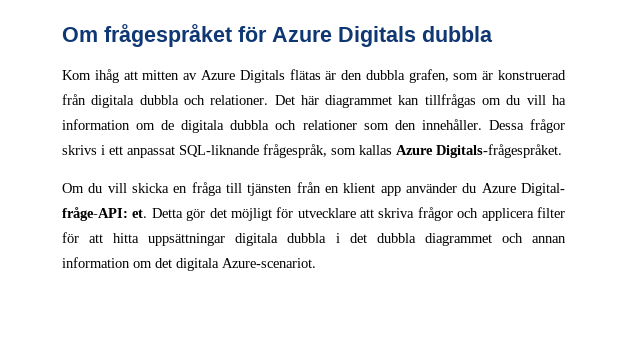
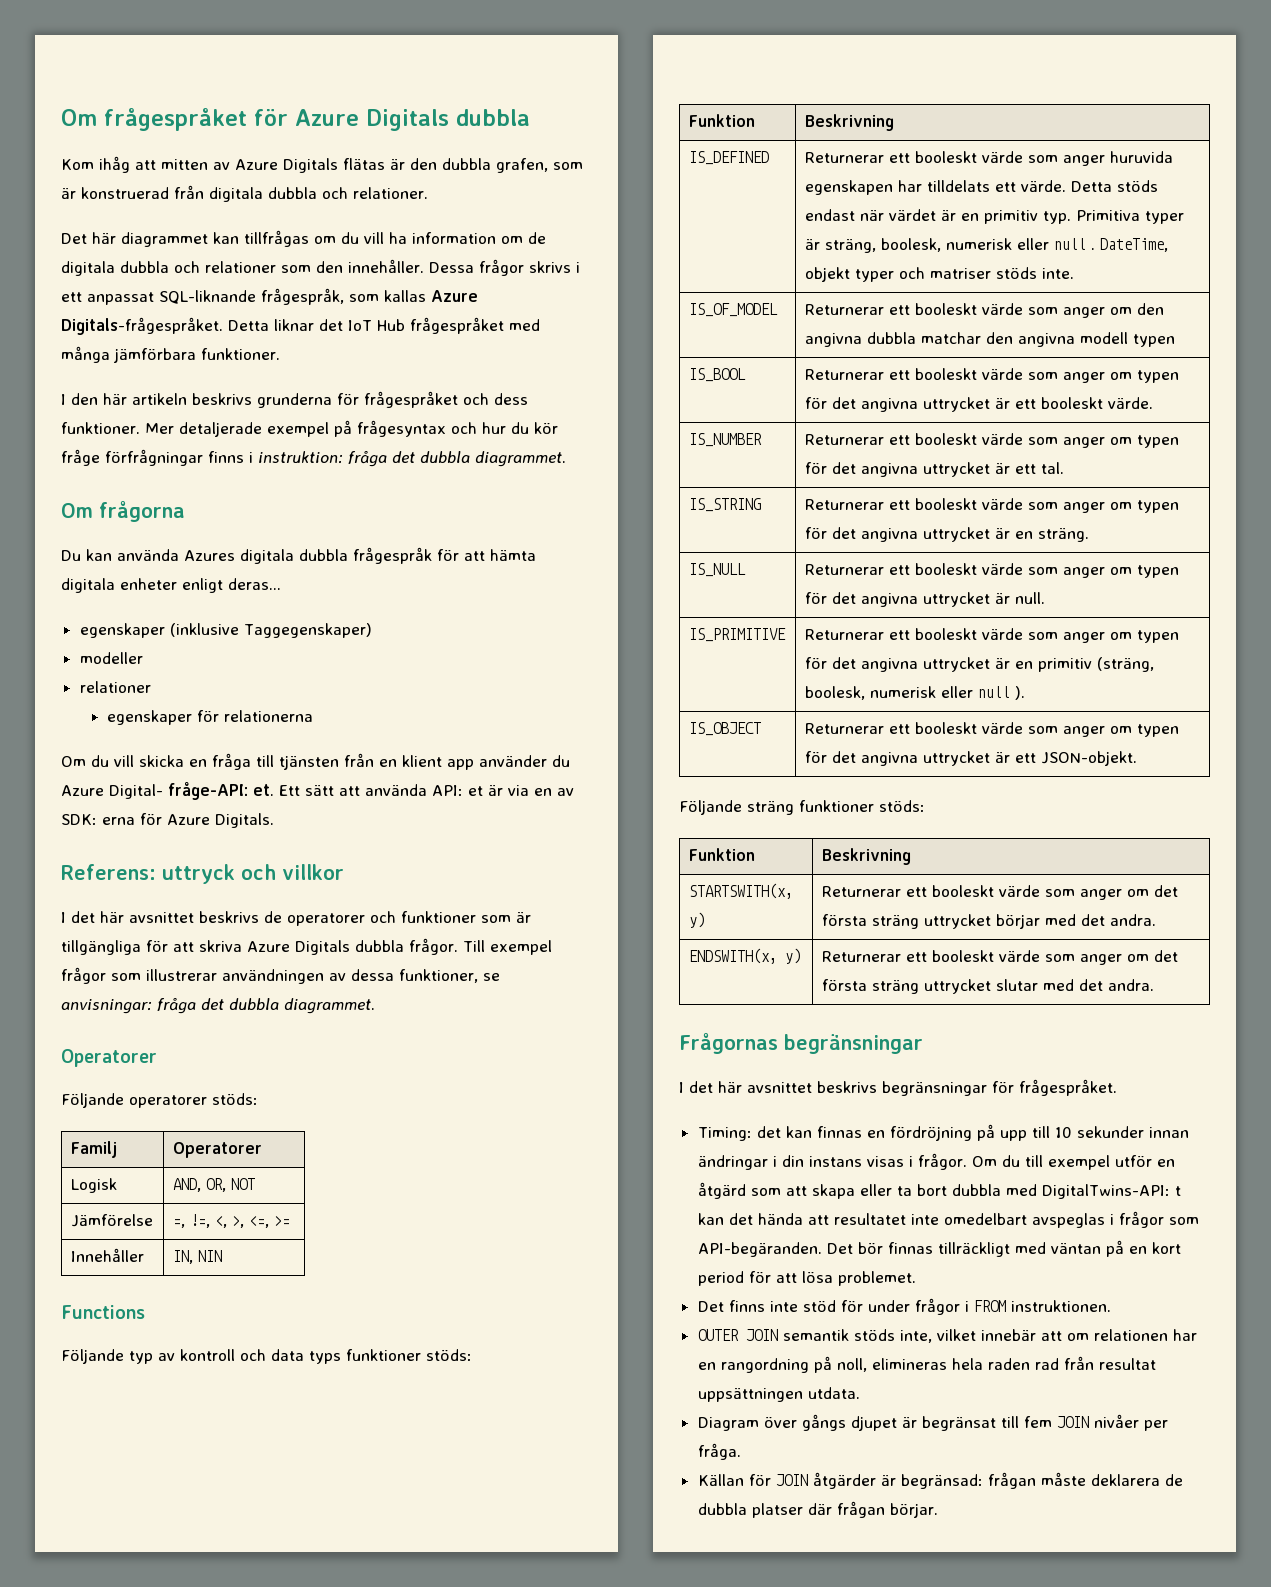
(269, 100) none -> (428, 193) //
(562, 151) none -> [228,317,540,334] [61,346,280,363] [61,391,528,408] [61,420,558,437] [61,449,566,467] [61,500,185,522] [61,547,536,564] [61,578,281,593] [79,623,372,638] [79,652,143,664] [79,681,151,693] [107,710,314,725] Detta liknar det IoT Hub frågespråket med många jämförbara funktioner. // I den här artikeln beskrivs grunderna för frågespråket och dess funktioner. Mer detaljerade exempel på frågesyntax och hur du kör fråge förfrågningar finns i instruktion: fråga det dubbla diagrammet. // Om frågorna // Du kan använda Azures digitala dubbla frågespråk för att hämta digitala enheter enligt deras... // egenskaper (inklusive Taggegenskaper) // modeller // relationer // egenskaper för relationerna
[151,207,565,221] [62,232,566,246] [62,257,316,271] Detta gör det möjligt för utvecklare att skriva frågor och applicera filter för att hitta uppsättningar digitala dubbla i det dubbla diagrammet och annan information om det digitala Azure-scenariot. -> [279,784,574,796] [61,813,274,828] [61,864,344,884] [61,911,531,926] [61,938,552,955] [61,967,500,984] [61,998,375,1014] [61,1049,157,1067] [61,1093,258,1108] [70,1141,117,1158] [172,1142,262,1158] [70,1178,117,1193] [172,1178,255,1192] [70,1214,153,1227] [172,1214,290,1228] [70,1248,144,1262] [172,1250,222,1264] [61,1305,145,1319] [61,1349,472,1364] [688,114,755,127] [804,114,894,131] [688,151,769,165] [804,151,1173,166] [804,180,1158,195] [804,209,1184,224] [804,238,1168,253] [804,267,1074,282] [688,303,778,317] [804,303,1164,318] [804,332,1175,347] [688,368,746,382] [804,368,1179,383] [804,397,1153,412] [688,433,762,447] [804,433,1179,448] [804,462,1064,477] [688,498,761,512] [804,498,1179,513] [804,527,1089,542] [688,563,746,577] [804,563,1179,578] [804,592,1045,607] [688,628,786,642] [804,628,1179,643] [804,657,1154,672] [804,686,1025,700] [688,722,761,736] [804,722,1179,737] [804,751,1137,766] [679,800,925,815] [688,848,755,861] [821,848,911,865] [688,883,793,899] [688,912,705,928] [821,885,1178,900] [821,914,1156,929] [688,948,801,964] [821,950,1178,965] [821,979,1154,994] [679,1032,923,1054] [679,1079,1117,1096] [697,1124,1189,1141] [697,1153,1175,1170] [697,1182,1181,1199] [697,1211,1199,1228] [697,1240,1181,1257] [697,1271,916,1286] [697,1298,1111,1315] [697,1329,1197,1343] [697,1356,1156,1373] [697,1387,860,1402] [697,1414,1168,1431] [697,1443,741,1460] [697,1472,1183,1489] [697,1501,938,1518] Ett sätt att använda API: et är via en av SDK: erna för Azure Digitals. // Referens: uttryck och villkor // I det här avsnittet beskrivs de operatorer och funktioner som är tillgängliga för att skriva Azure Digitals dubbla frågor. Till exempel frågor som illustrerar användningen av dessa funktioner, se anvisningar: fråga det dubbla diagrammet. // Operatorer // Följande operatorer stöds: // Familj | Operatorer // Logisk | AND, OR, NOT // Jämförelse | =, !=, <, >, <=, >= // Innehåller | IN, NIN // Functions // Följande typ av kontroll och data typs funktioner stöds: // Funktion | Beskrivning // IS_DEFINED | Returnerar ett booleskt värde som anger huruvida egenskapen har tilldelats ett värde. Detta stöds endast när värdet är en primitiv typ. Primitiva typer är sträng, boolesk, numerisk eller null . DateTime, objekt typer och matriser stöds inte. // IS_OF_MODEL | Returnerar ett booleskt värde som anger om den angivna dubbla matchar den angivna modell typen // IS_BOOL | Returnerar ett booleskt värde som anger om typen för det angivna uttrycket är ett booleskt värde. // IS_NUMBER | Returnerar ett booleskt värde som anger om typen för det angivna uttrycket är ett tal. // IS_STRING | Returnerar ett booleskt värde som anger om typen för det angivna uttrycket är en sträng. // IS_NULL | Returnerar ett booleskt värde som anger om typen för det angivna uttrycket är null. // IS_PRIMITIVE | Returnerar ett booleskt värde som anger om typen för det angivna uttrycket är en primitiv (sträng, boolesk, numerisk eller null ). // IS_OBJECT | Returnerar ett booleskt värde som anger om typen för det angivna uttrycket är ett JSON-objekt. // Följande sträng funktioner stöds: // Funktion | Beskrivning // STARTSWITH(x, y) | Returnerar ett booleskt värde som anger om det första sträng uttrycket börjar med det andra. // ENDSWITH(x, y) | Returnerar ett booleskt värde som anger om det första sträng uttrycket slutar med det andra. // Frågornas begränsningar // I det här avsnittet beskrivs begränsningar för frågespråket. // Timing: det kan finnas en fördröjning på upp till 10 sekunder innan ändringar i din instans visas i frågor. Om du till exempel utför en åtgärd som att skapa eller ta bort dubbla med DigitalTwins-API: t kan det hända att resultatet inte omedelbart avspeglas i frågor som API-begäranden. Det bör finnas tillräckligt med väntan på en kort period för att lösa problemet. // Det finns inte stöd för under frågor i FROM instruktionen. // OUTER JOIN semantik stöds inte, vilket innebär att om relationen har en rangordning på noll, elimineras hela raden rad från resultat uppsättningen utdata. // Diagram över gångs djupet är begränsat till fem JOIN nivåer per fråga. // Källan för JOIN åtgärder är begränsad: frågan måste deklarera de dubbla platser där frågan börjar.

